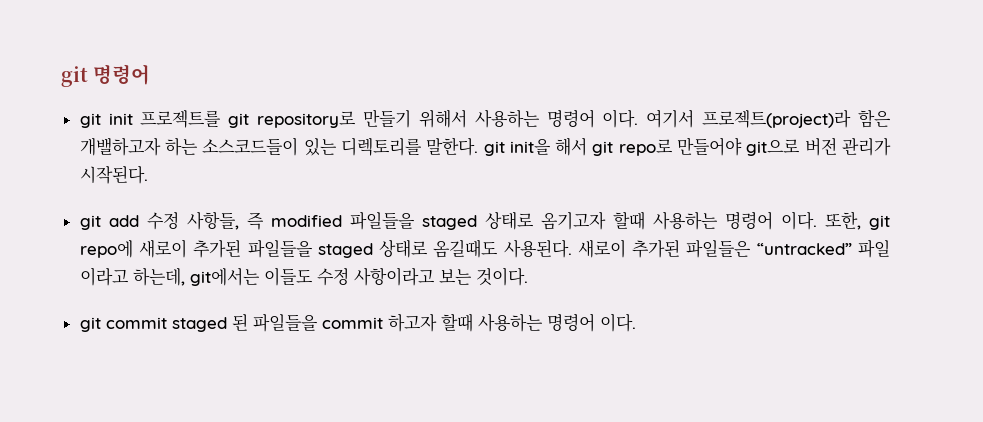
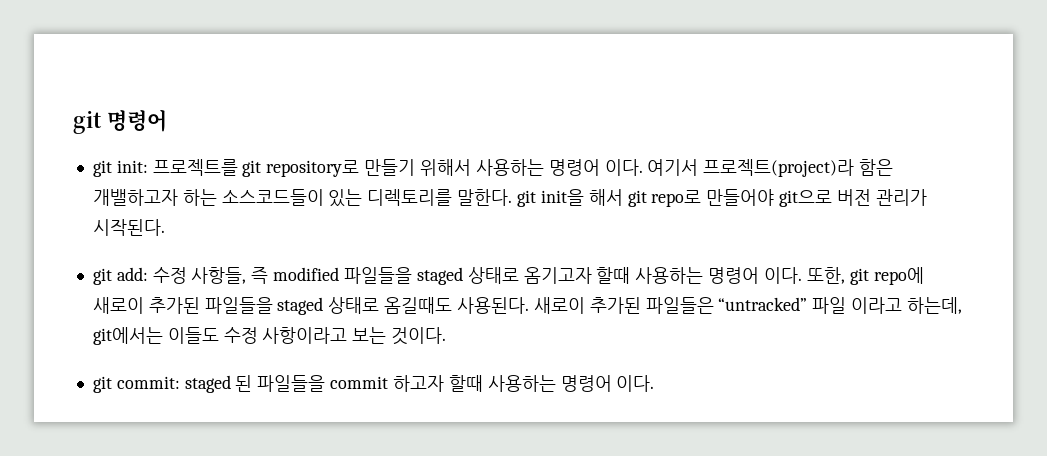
[108,113,133,125] init -> [116,160,148,173] init:
[108,215,139,227] add -> [116,267,148,281] add:
[105,317,167,329] commit -> [116,376,180,389] commit:

